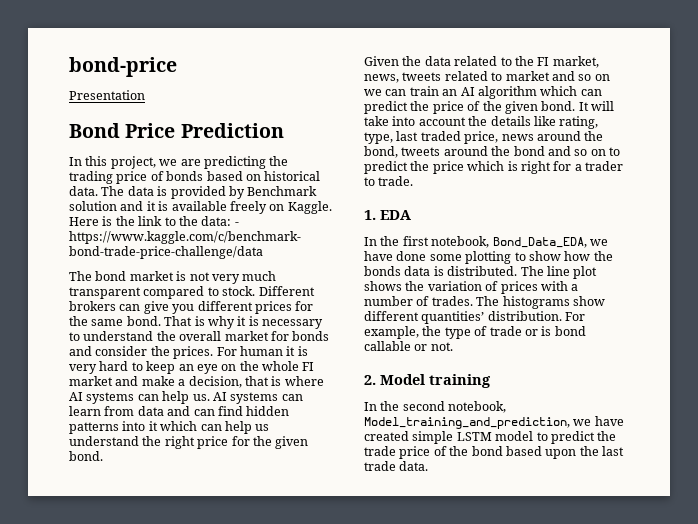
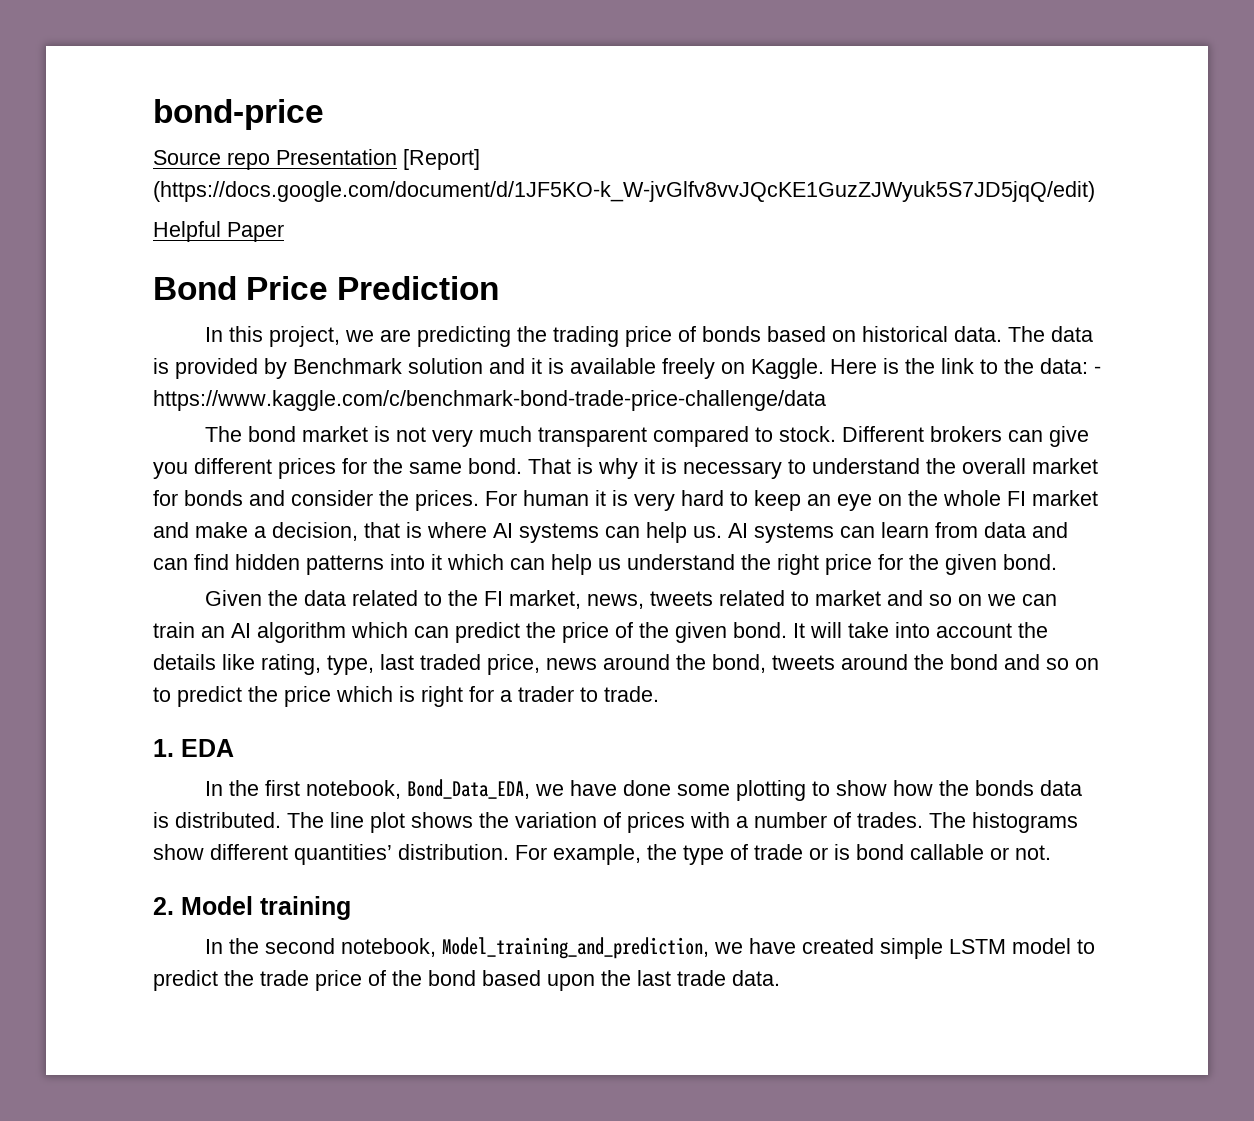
(177, 67) none -> [153,150,270,170] Source repo
(145, 95) none -> [403,149,480,170] [153,181,1095,202] [153,221,284,242] [Report] (https://docs.google.com/document/d/1JF5KO-k_W-jvGlfv8vvJQcKE1GuzZJWyuk5S7JD5jqQ/edit) // Helpful Paper

